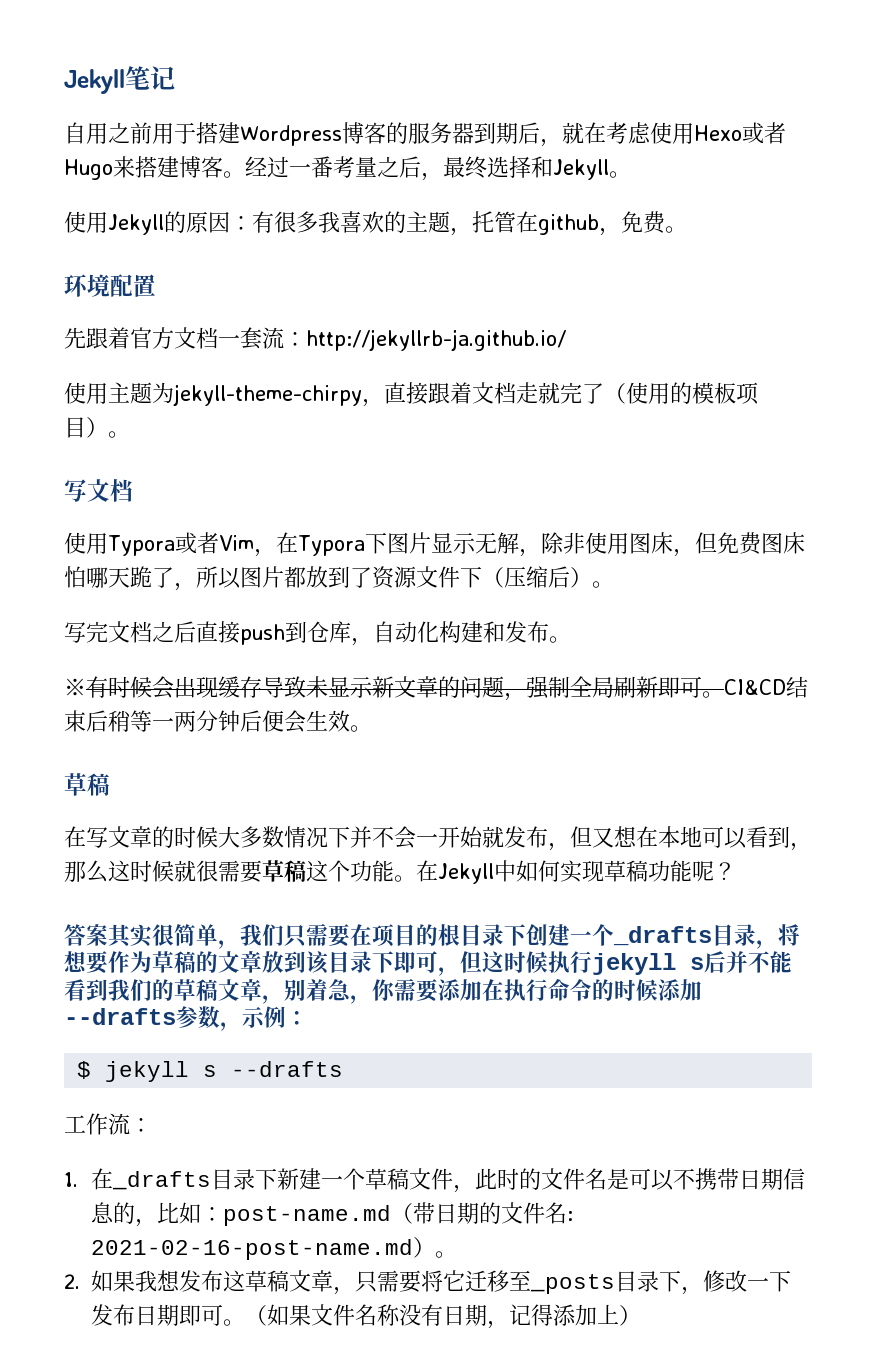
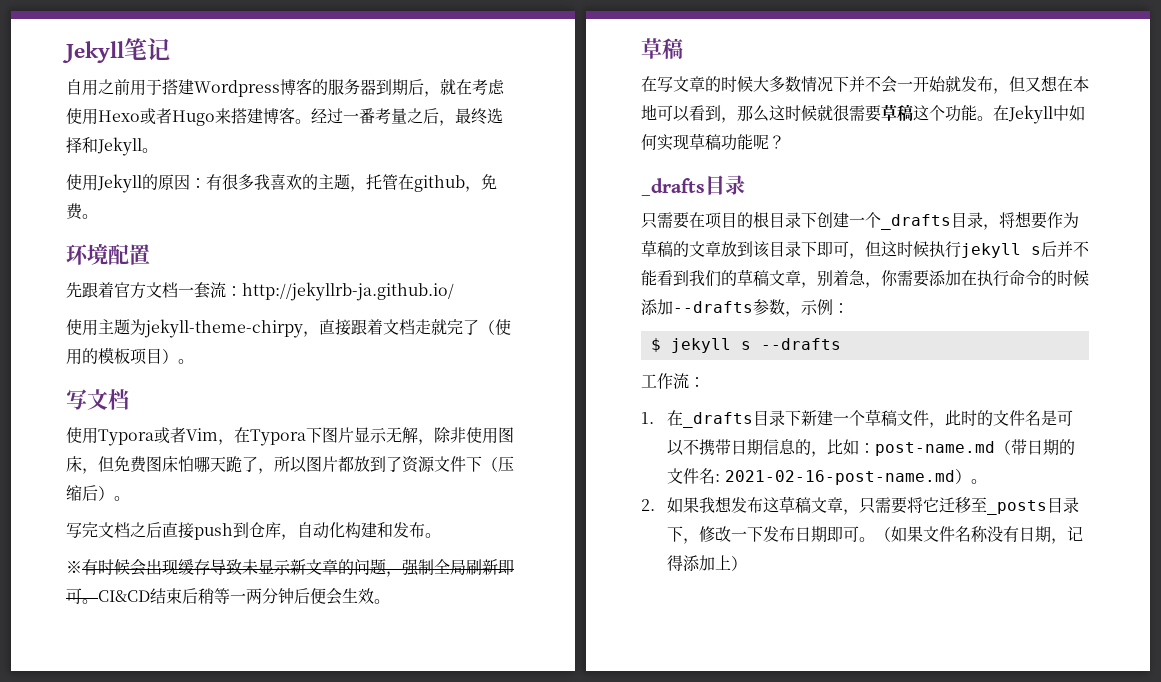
[64,924,284,949] 答案其实很简单，我们 -> [641,175,745,196] _drafts目录 //

